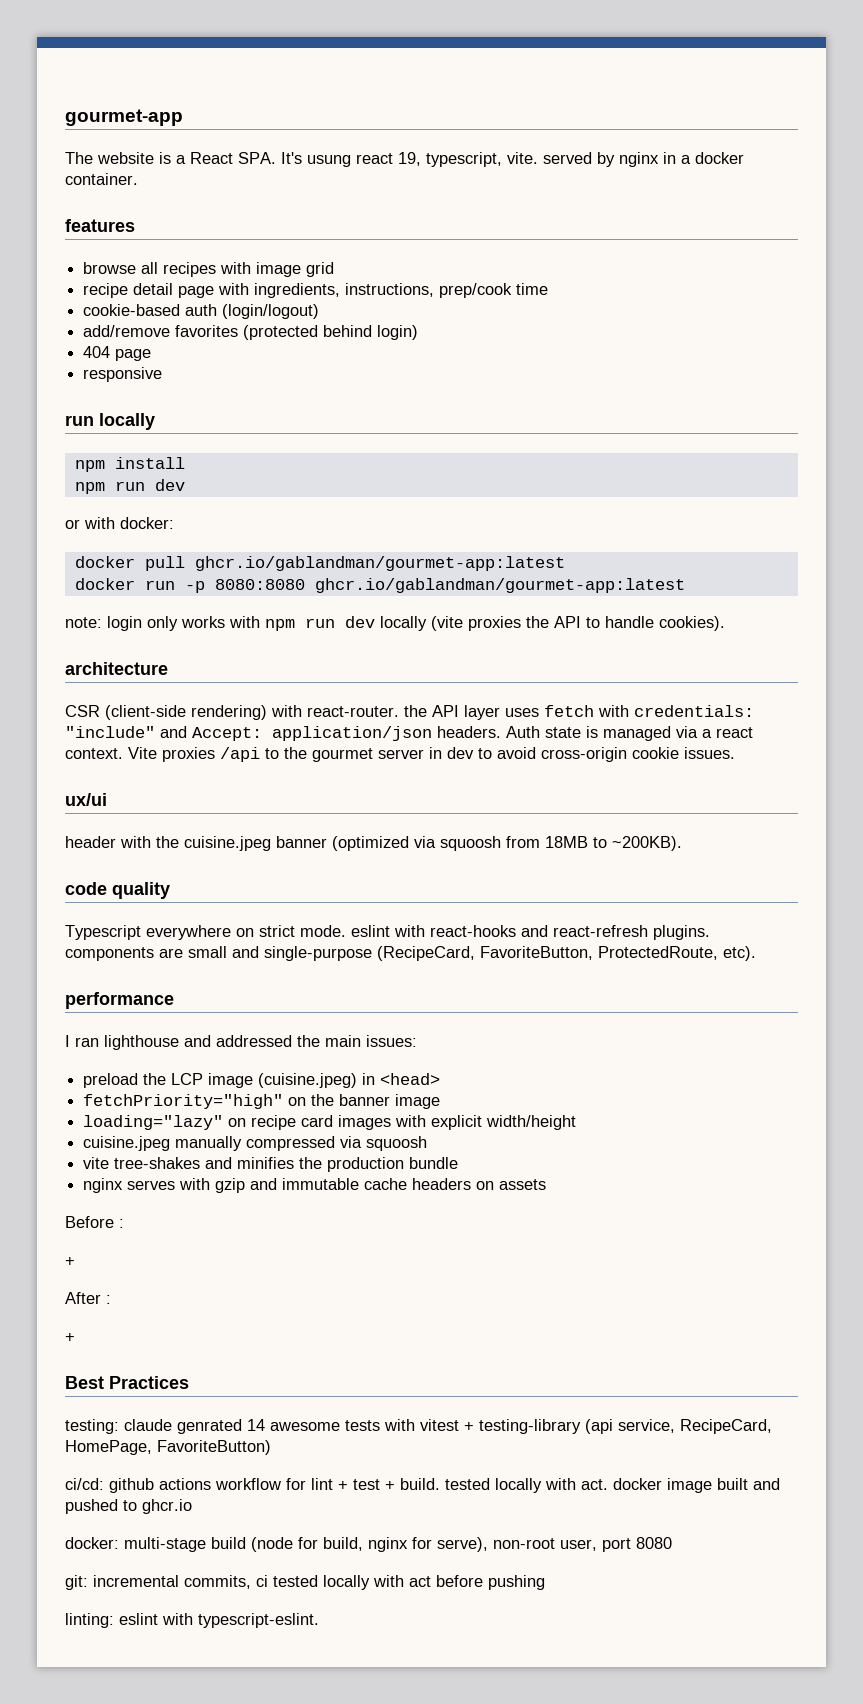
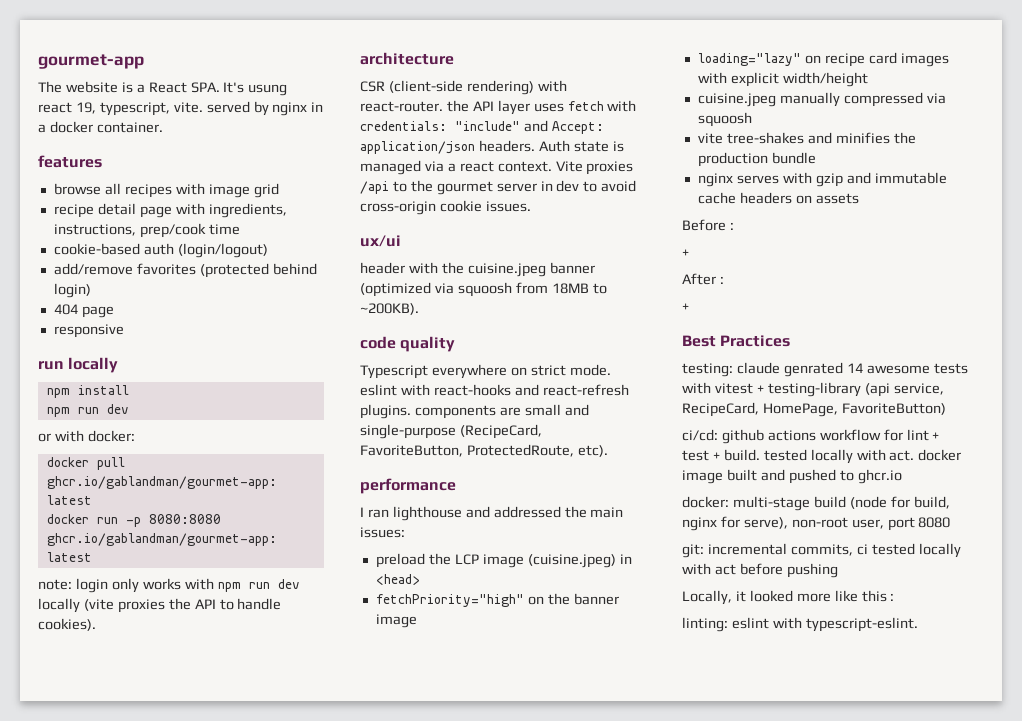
(545, 1582) none -> [682,590,895,605] // Locally, it looked more like this :

